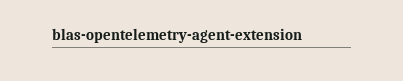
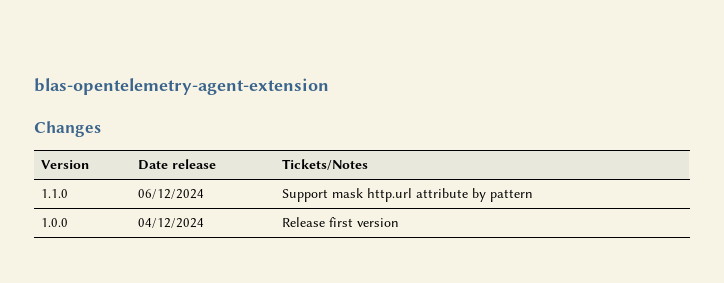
(302, 35) none -> [34,121,101,137] [41,160,90,169] [138,159,217,170] [282,159,369,170] [41,189,69,198] [138,189,205,199] [282,188,534,202] [41,218,69,227] [138,218,205,228] [282,217,400,227] // Changes // Version | Date release | Tickets/Notes // 1.1.0 | 06/12/2024 | Support mask http.url attribute by pattern // 1.0.0 | 04/12/2024 | Release first version

